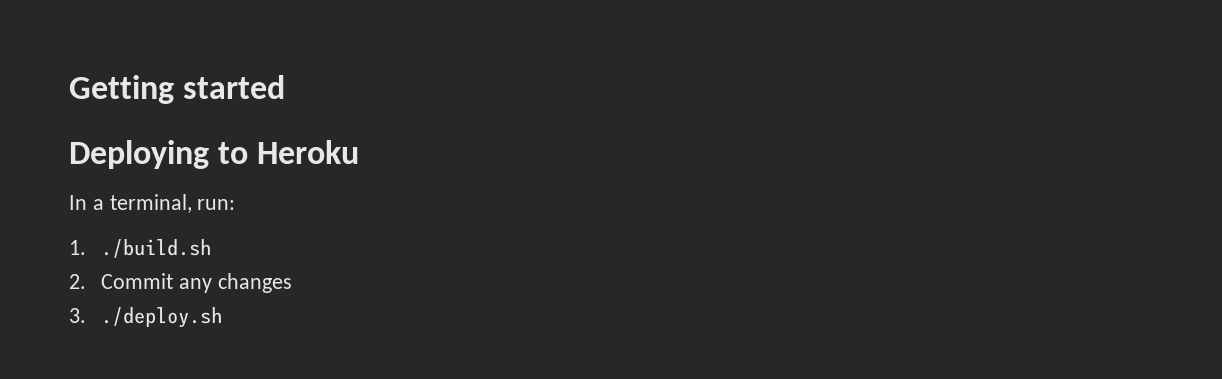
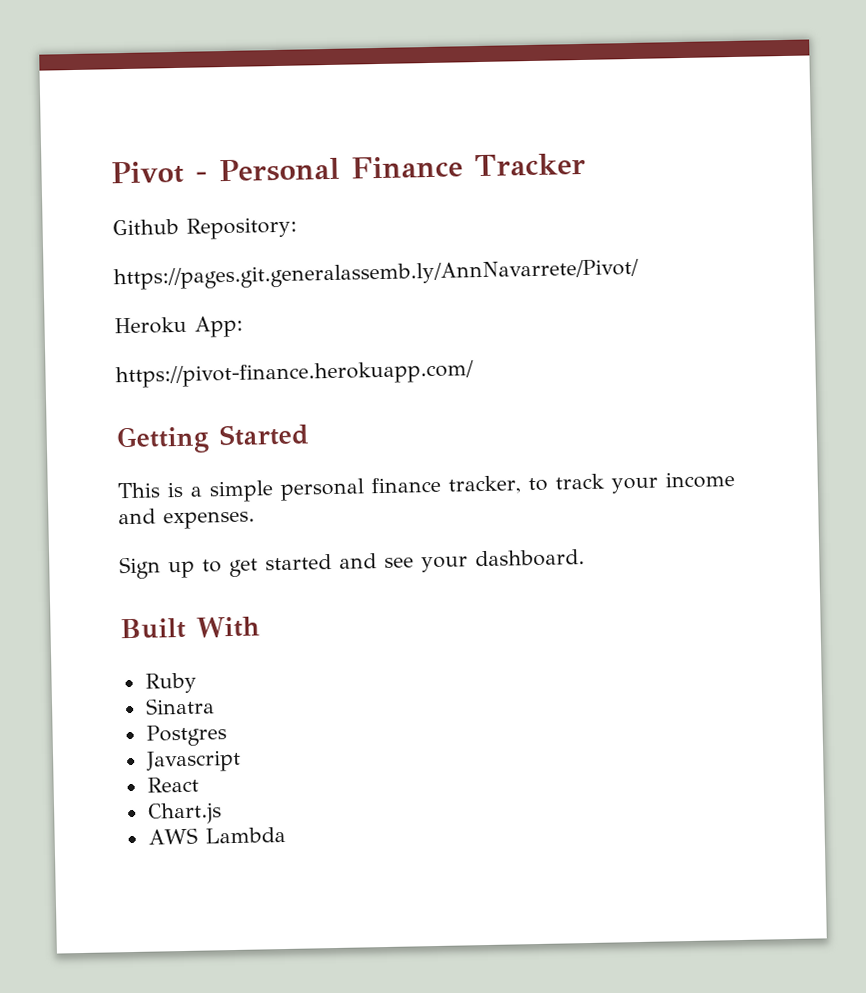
[69,75,286,104] [69,140,360,169] [69,194,236,213] [69,239,212,258] [69,273,292,293] [69,307,223,328] Getting started // Deploying to Heroku // In a terminal, run: // 1. ./build.sh // 2. Commit any changes // 3. ./deploy.sh -> [111,152,586,185] [112,216,297,240] [113,258,639,291] [114,315,243,338] [115,360,474,389] [116,423,309,455] [117,471,735,503] [118,508,255,530] [119,549,585,580] [120,616,260,640] [144,672,197,694] [144,697,215,715] [145,724,227,747] [144,749,241,773] [146,776,199,793] [147,802,222,825] [147,826,286,845] Pivot - Personal Finance Tracker // Github Repository: // https://pages.git.generalassemb.ly/AnnNavarrete/Pivot/ // Heroku App: // https://pivot-finance.herokuapp.com/ // Getting Started // This is a simple personal finance tracker, to track your income and expenses. // Sign up to get started and see your dashboard. // Built With // Ruby // Sinatra // Postgres // Javascript // React // Chart.js // AWS Lambda

